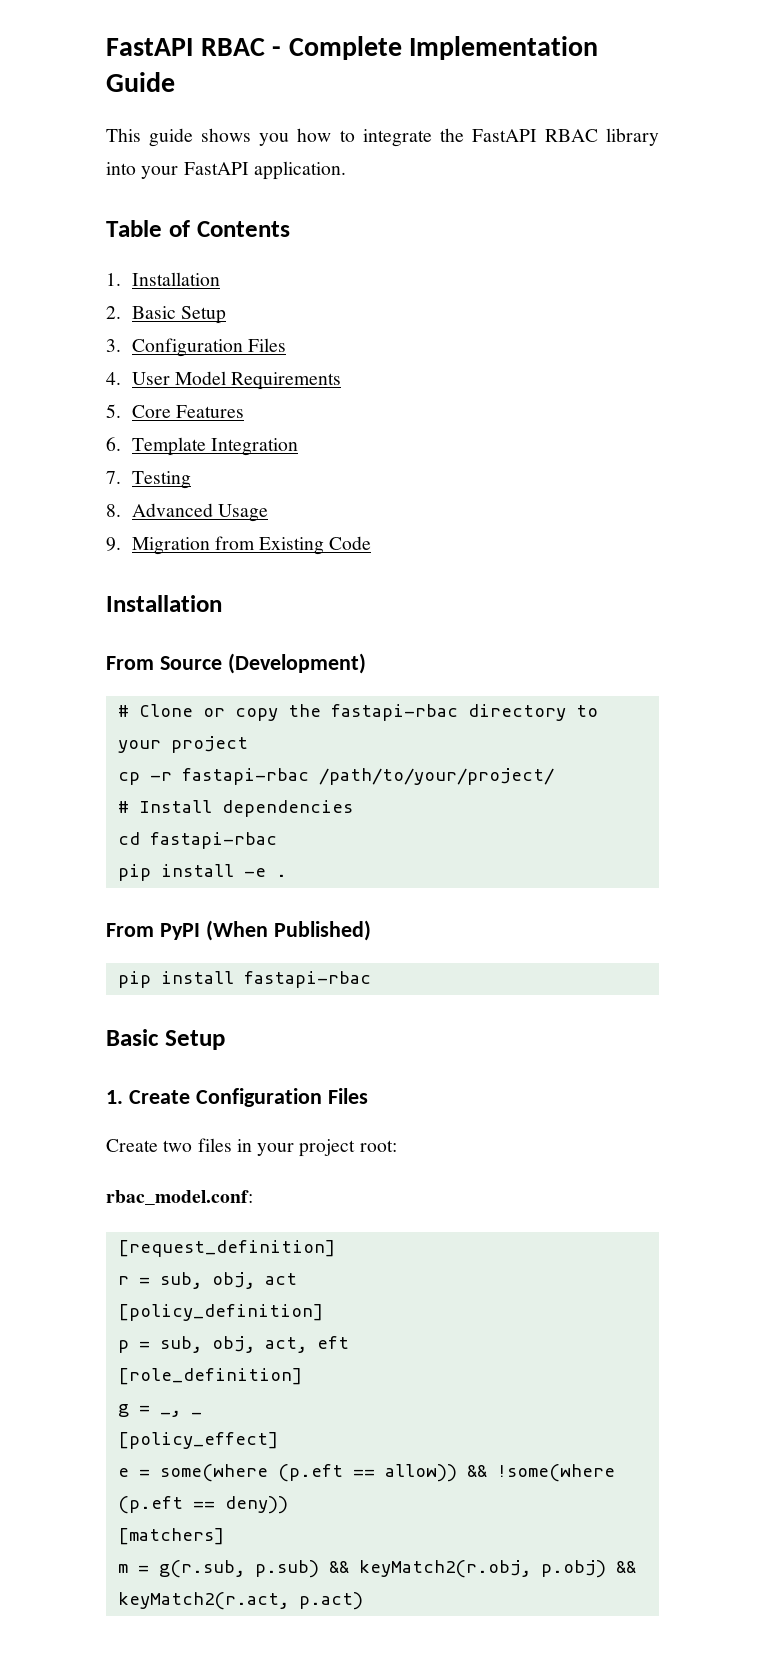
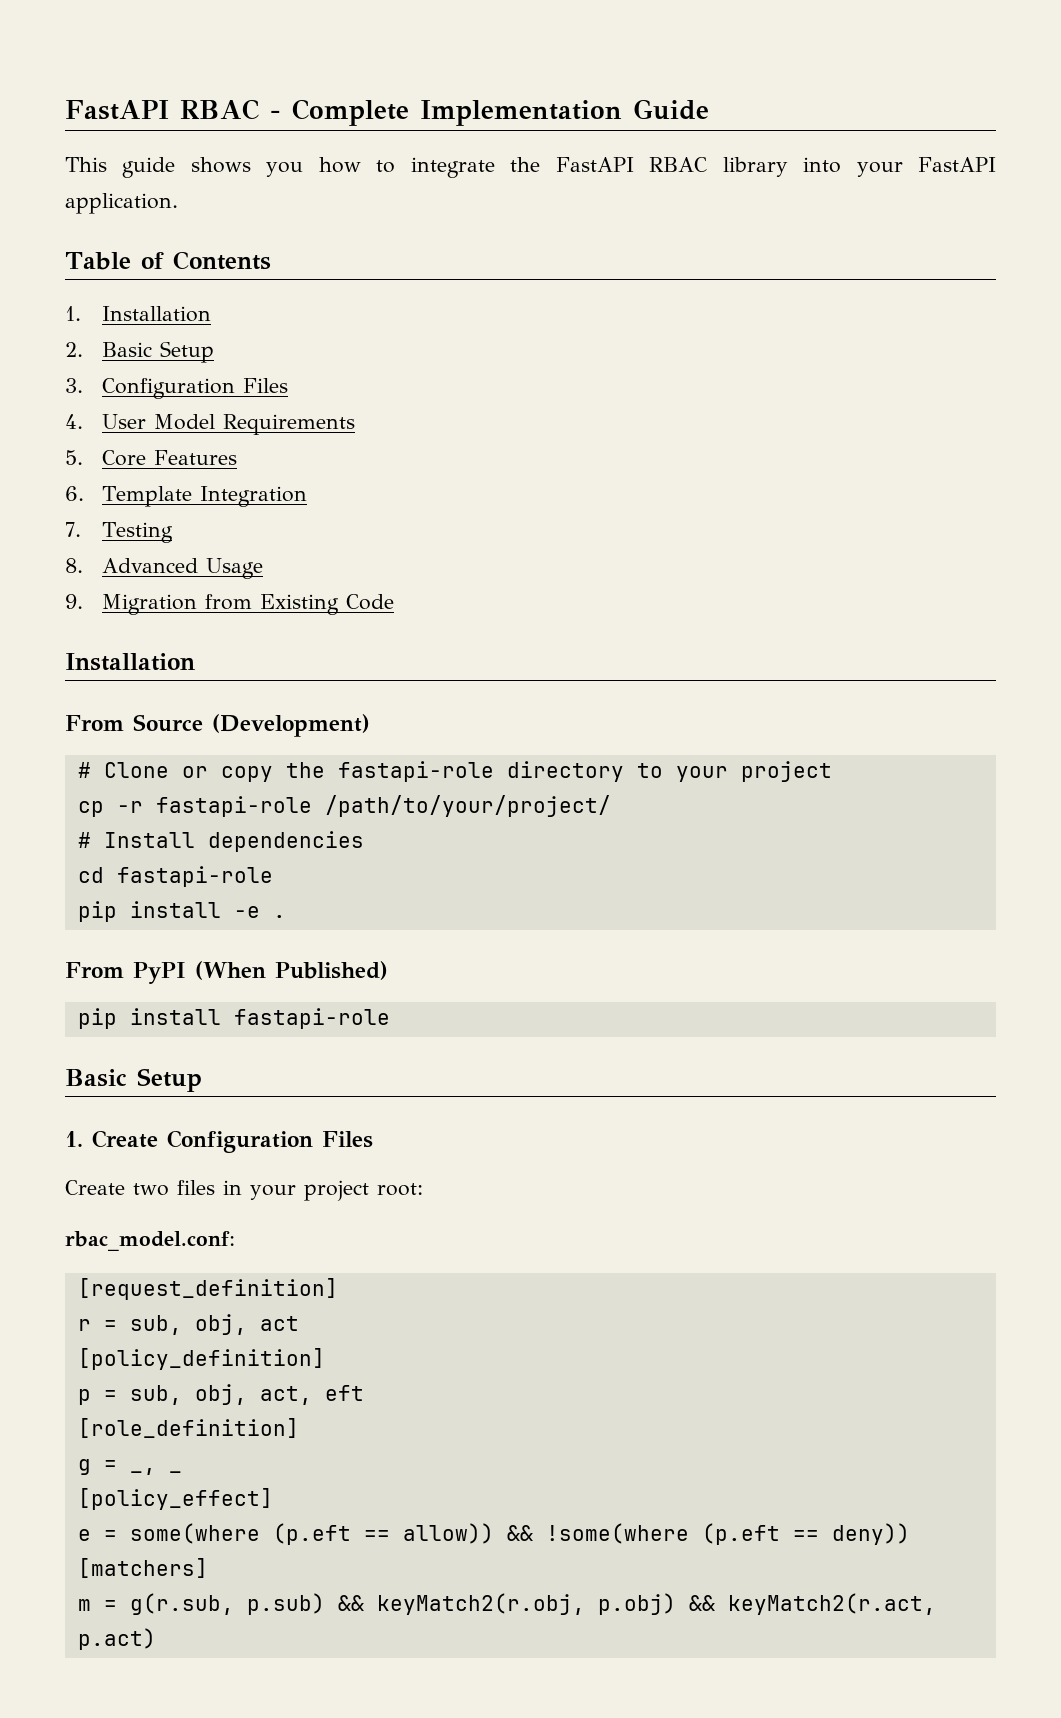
[330,704,458,721] fastapi-rbac -> [337,761,494,782] fastapi-role
[181,768,309,785] fastapi-rbac -> [155,796,312,817] fastapi-role
[149,832,277,849] fastapi-rbac -> [116,866,273,887] fastapi-role
[243,971,371,988] fastapi-rbac -> [233,1008,390,1029] fastapi-role

